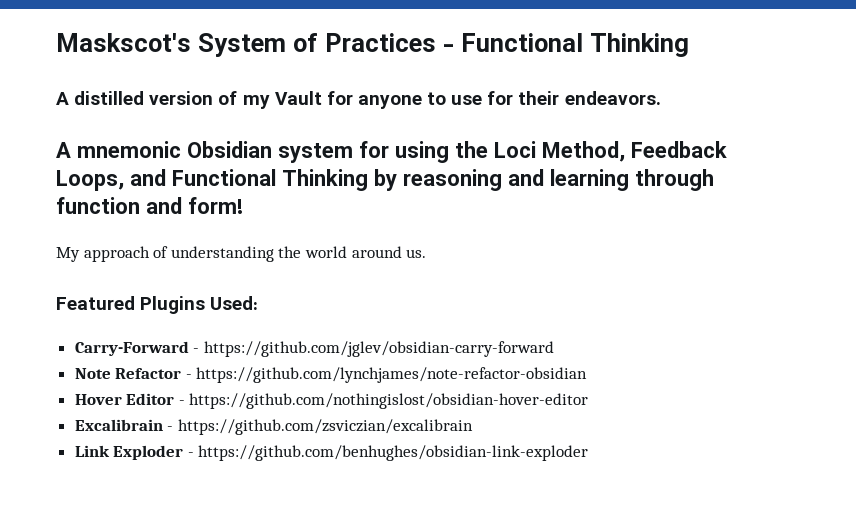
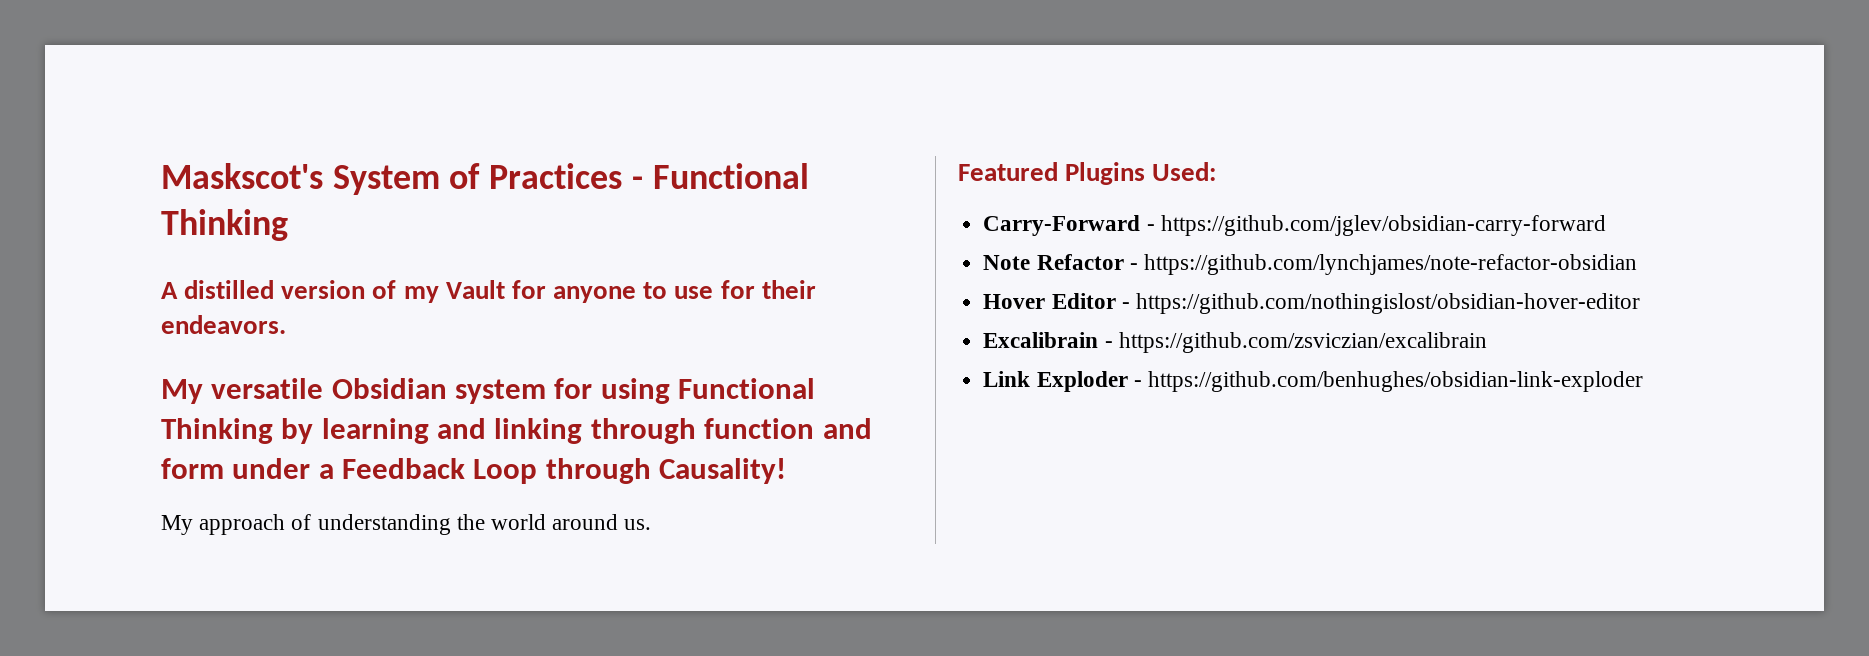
[56,141,181,158] A mnemonic -> [161,378,324,404] My versatile
[455,141,727,162] [56,169,714,191] [56,197,243,214] the Loci Method, Feedback Loops, and Functional Thinking by reasoning and learning through function and form! -> [678,378,816,399] [161,418,872,444] [161,458,787,484] Functional Thinking by learning and linking through function and form under a Feedback Loop through Causality!

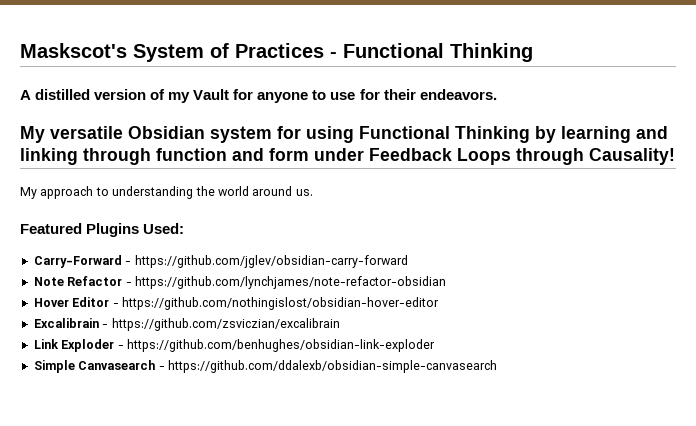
[318,458,538,484] a Feedback Loop -> [369,148,511,165] Feedback Loops
[291,514,312,530] of -> [95,187,109,196] to
(1643, 381) none -> [33,360,497,373] // Simple Canvasearch - https://github.com/ddalexb/obsidian-simple-canvasearch

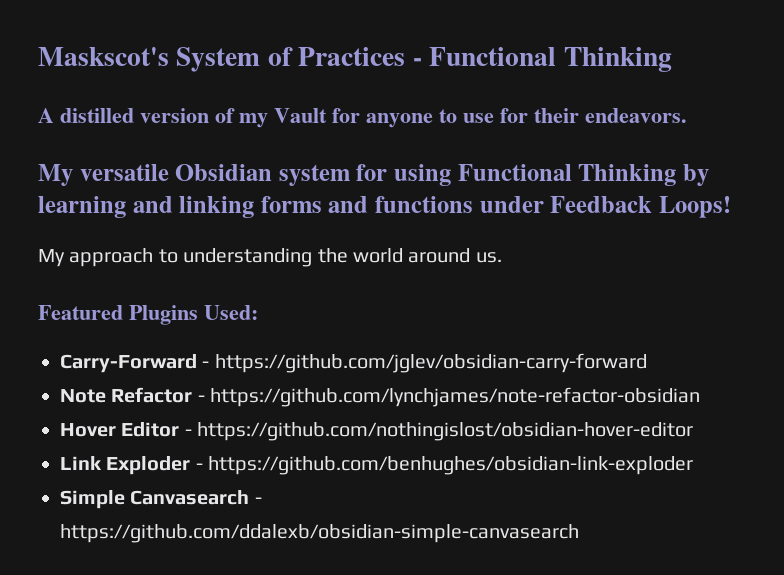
[83,148,675,165] through function and form under Feedback Loops through Causality! -> [260,196,731,218] forms and functions under Feedback Loops!
[33,318,340,331] // Excalibrain - https://github.com/zsviczian/excalibrain -> (694, 431) none

